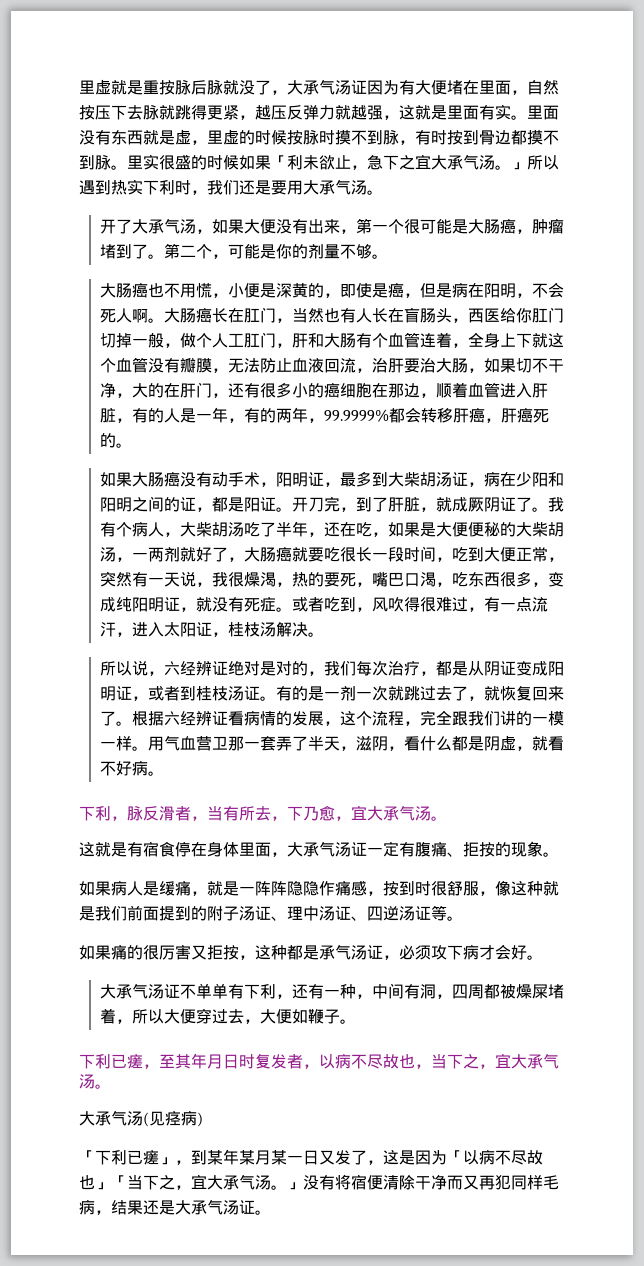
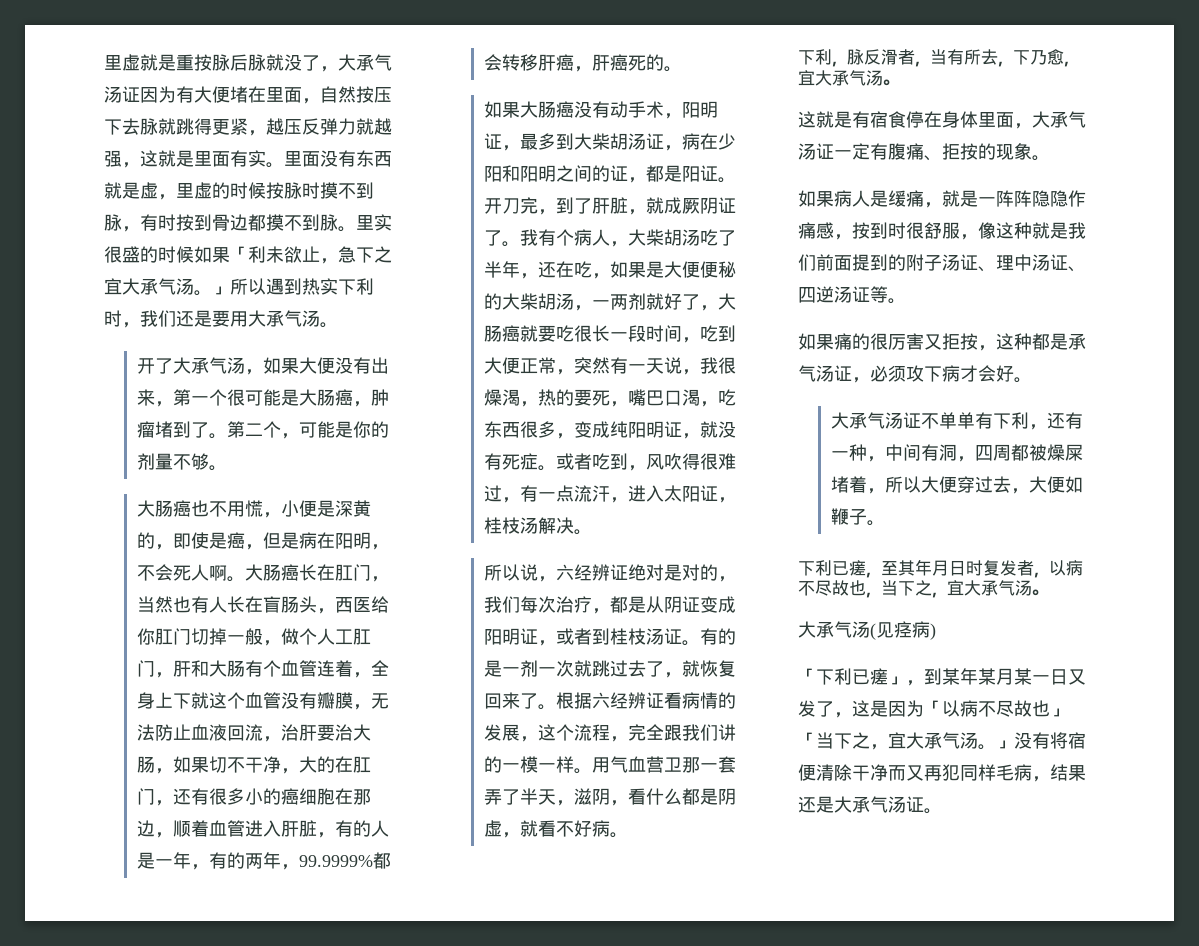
[180,383,197,398] 肝 -> [352,756,371,773] 肛

